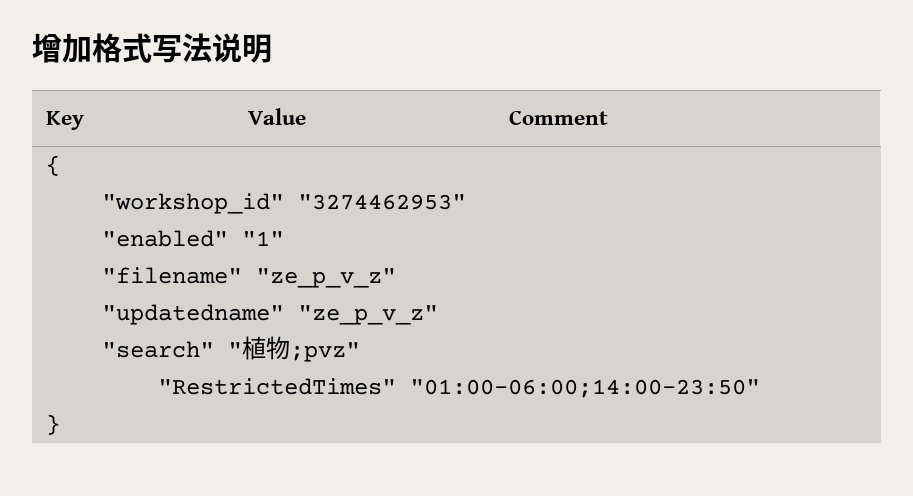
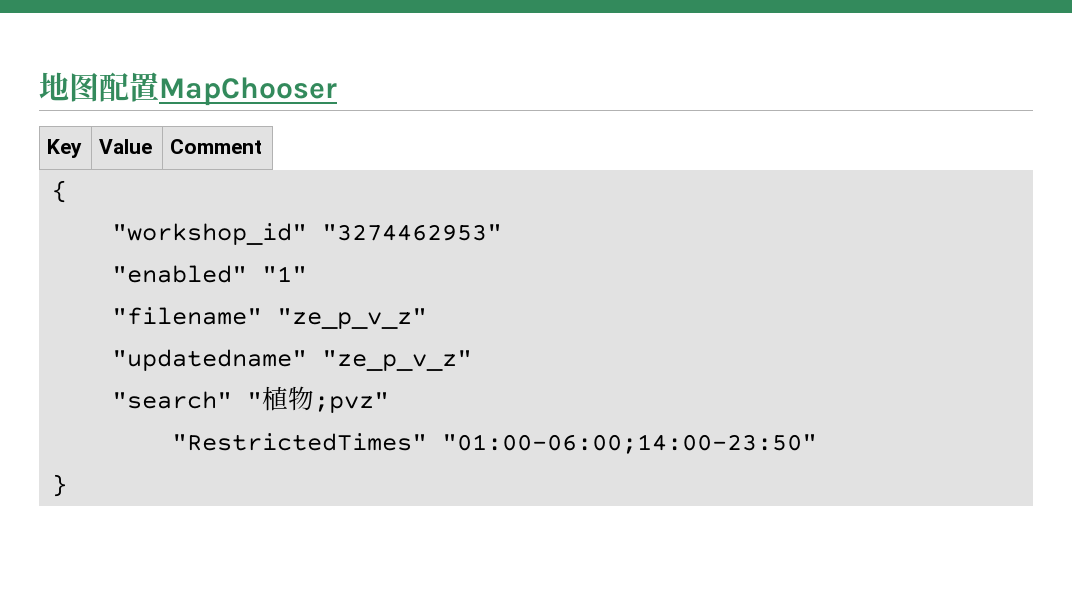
[32,33,272,63] 增加格式写法说明 -> [39,72,337,106] 地图配置MapChooser

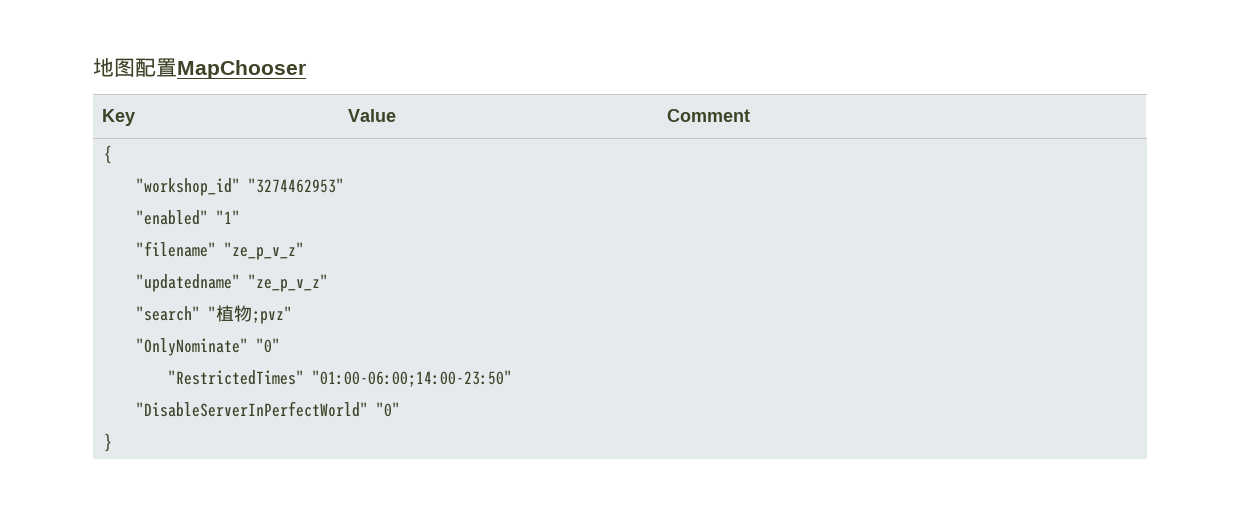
(389, 402) none -> [135,338,280,356] // "OnlyNominate" "0"
(817, 444) none -> [135,401,400,417] // "DisableServerInPerfectWorld" "0"

